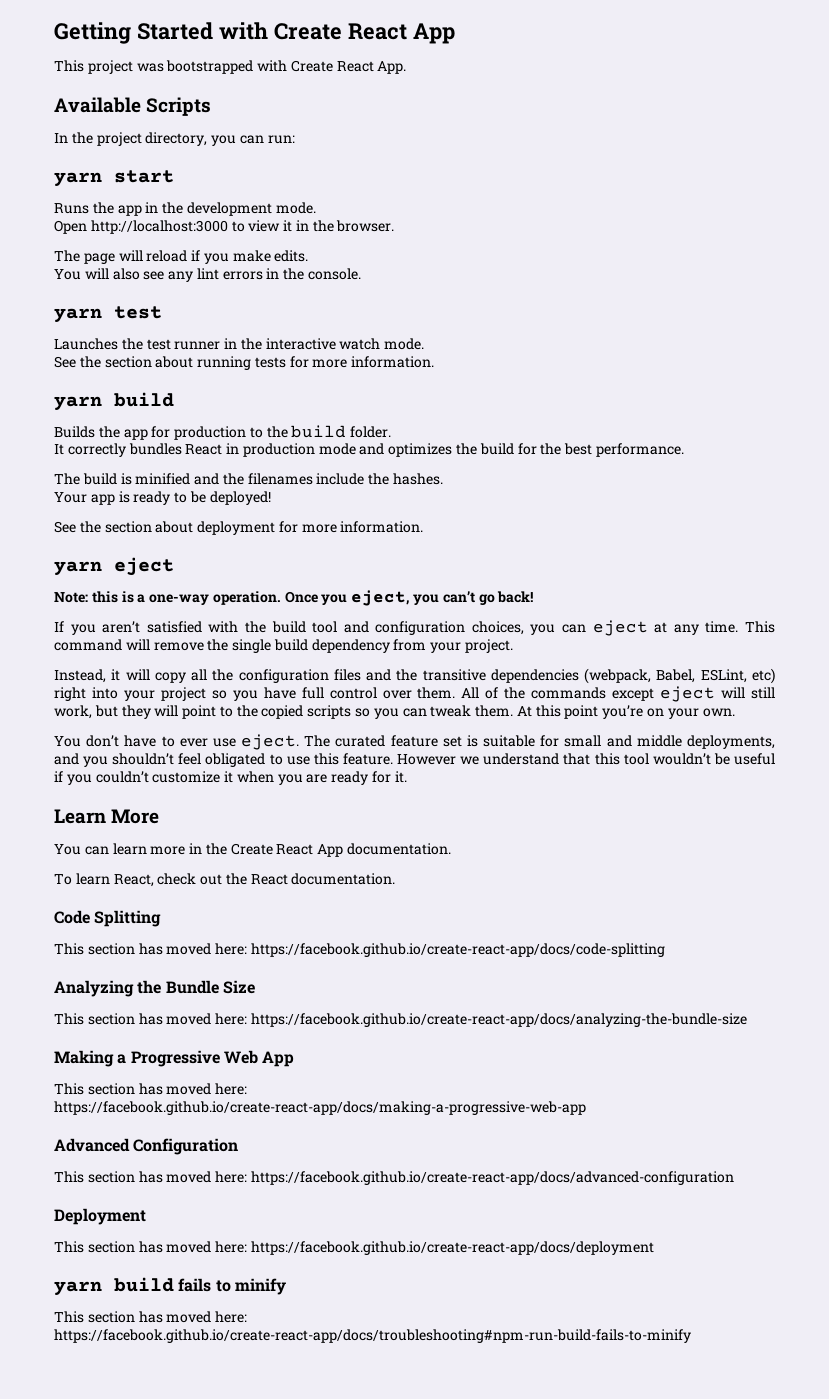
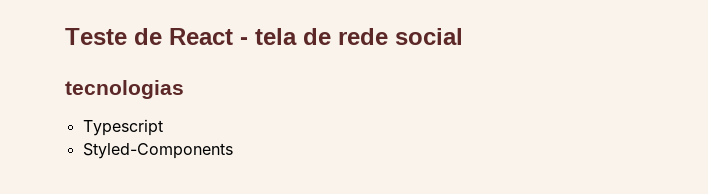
[54,22,455,44] [54,60,407,74] [54,97,212,116] [54,132,295,146] [54,170,174,187] [54,202,316,216] [54,220,395,234] [54,250,309,264] [54,268,362,282] [54,306,162,323] [54,338,425,350] [54,356,435,370] [54,392,174,411] [54,425,392,440] [54,443,684,457] [54,473,444,485] [54,491,271,505] [54,521,424,535] [54,557,174,576] [54,590,534,606] [54,620,776,636] [54,639,514,653] [54,668,775,684] [54,686,776,702] [54,705,735,719] [54,734,775,750] [54,753,776,767] [54,771,407,785] [54,809,160,824] [54,843,452,857] [54,873,396,887] [54,910,162,927] [54,943,665,957] [54,980,255,997] [54,1013,747,1027] [54,1050,295,1067] [54,1083,248,1095] [54,1101,586,1115] [54,1138,239,1155] [54,1171,734,1185] [54,1208,146,1225] [54,1241,654,1255] [54,1277,286,1296] [54,1311,248,1323] [54,1329,691,1343] Getting Started with Create React App // This project was bootstrapped with Create React App. // Available Scripts // In the project directory, you can run: // yarn start // Runs the app in the development mode. // Open http://localhost:3000 to view it in the browser. // The page will reload if you make edits. // You will also see any lint errors in the console. // yarn test // Launches the test runner in the interactive watch mode. // See the section about running tests for more information. // yarn build // Builds the app for production to the build folder. // It correctly bundles React in production mode and optimizes the build for the best performance. // The build is minified and the filenames include the hashes. // Your app is ready to be deployed! // See the section about deployment for more information. // yarn eject // Note: this is a one-way operation. Once you eject, you can’t go back! // If you aren’t satisfied with the build tool and configuration choices, you can eject at any time. This command will remove the single build dependency from your project. // Instead, it will copy all the configuration files and the transitive dependencies (webpack, Babel, ESLint, etc) right into your project so you have full control over them. All of the commands except eject will still work, but they will point to the copied scripts so you can tweak them. At this point you’re on your own. // You don’t have to ever use eject. The curated feature set is suitable for small and middle deployments, and you shouldn’t feel obligated to use this feature. However we understand that this tool wouldn’t be useful if you couldn’t customize it when you are ready for it. // Learn More // You can learn more in the Create React App documentation. // To learn React, check out the React documentation. // Code Splitting // This section has moved here: https://facebook.github.io/create-react-app/docs/code-splitting // Analyzing the Bundle Size // This section has moved here: https://facebook.github.io/create-react-app/docs/analyzing-the-bundle-size // Making a Progressive Web App // This section has moved here: https://facebook.github.io/create-react-app/docs/making-a-progressive-web-app // Advanced Configuration // This section has moved here: https://facebook.github.io/create-react-app/docs/advanced-configuration // Deployment // This section has moved here: https://facebook.github.io/create-react-app/docs/deployment // yarn build fails to minify // This section has moved here: https://facebook.github.io/create-react-app/docs/troubleshooting#npm-run-build-fails-to-minify -> [65,28,463,45] [65,80,184,99] [82,119,163,136] [82,143,233,159] Teste de React - tela de rede social // tecnologias // Typescript // Styled-Components

